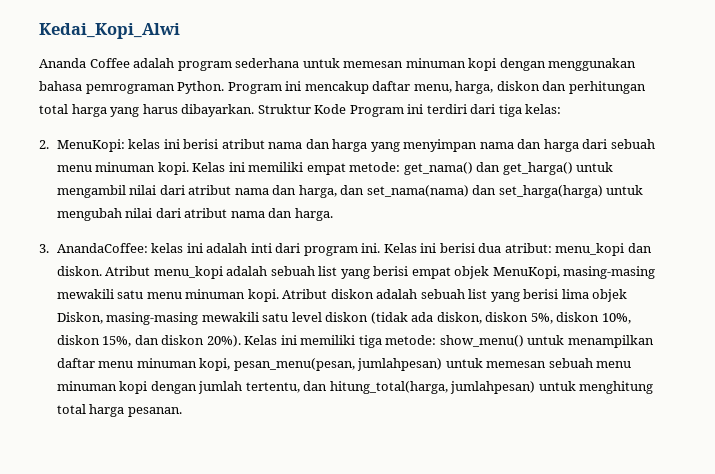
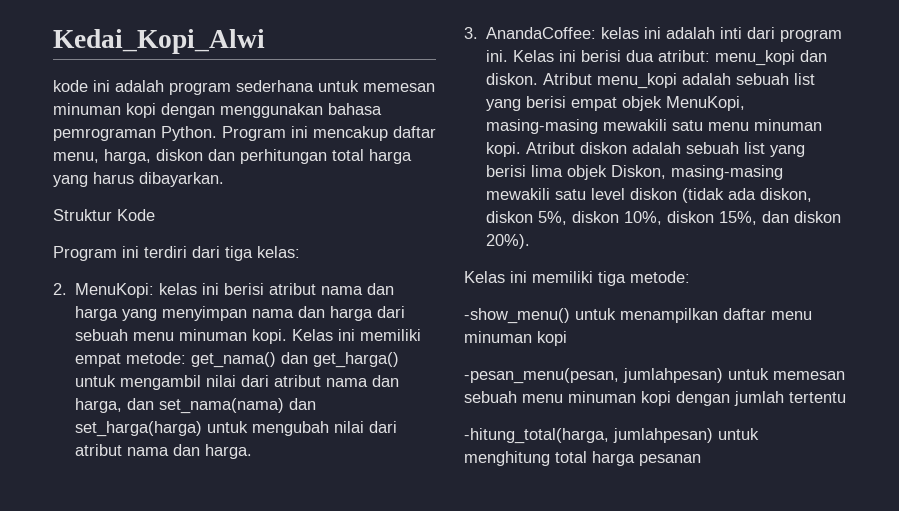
[39,58,130,68] Ananda Coffee -> [53,80,110,92] kode ini
(255, 110) none -> (224, 179) //
(347, 109) none -> (155, 215) //
(241, 341) none -> (531, 241) //
[439,335,524,347] show_menu() -> [464,308,570,324] // -show_menu()
[199,358,355,371] kopi, pesan_menu(pesan, -> [537,331,567,346] [464,368,619,384] kopi // -pesan_menu(pesan,
[245,381,448,394] tertentu, dan hitung_total(harga, -> [789,392,846,403] [464,428,609,444] tertentu // -hitung_total(harga,
[127,407,182,417] pesanan. -> [639,454,701,466] pesanan

